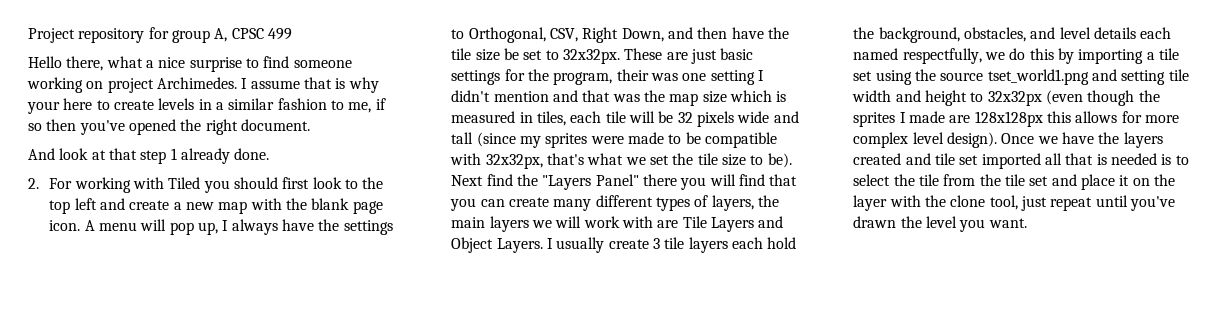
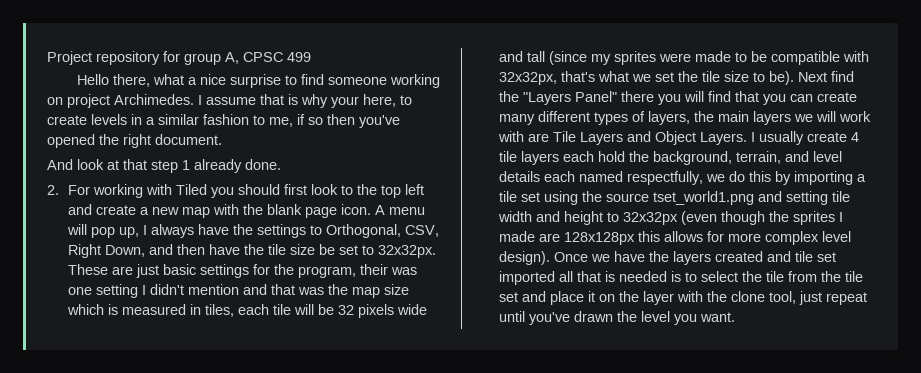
[63,98,93,110] here -> [363,94,396,107] here,
[652,238,660,249] 3 -> [851,132,860,142] 4
[964,27,1027,42] obstacles, -> [736,151,782,164] terrain,

